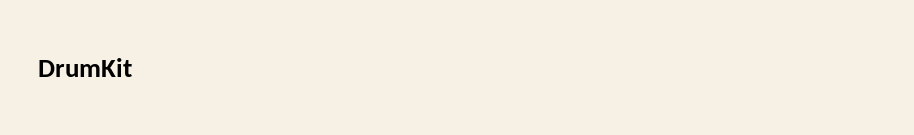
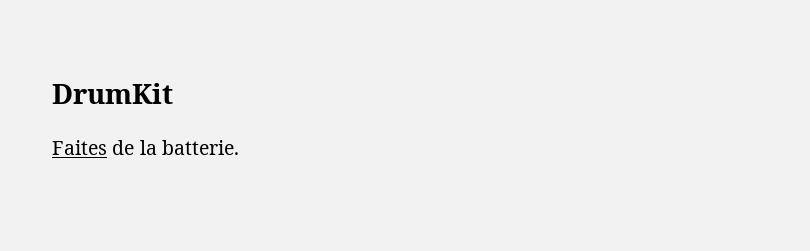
(132, 67) none -> [52,140,239,155] // Faites de la batterie.

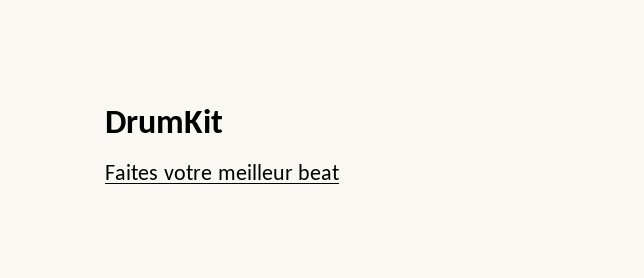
[112,140,239,155] de la batterie. -> [163,164,340,180] votre meilleur beat

